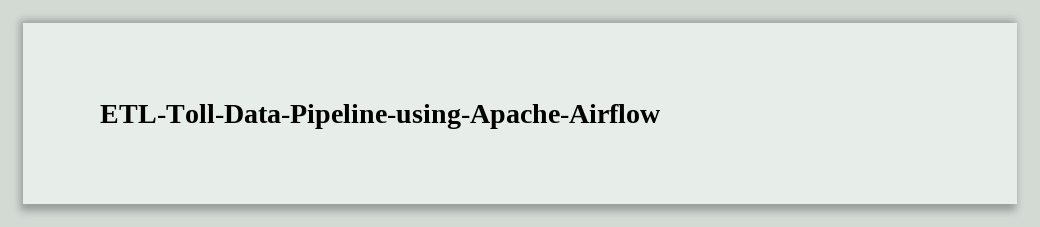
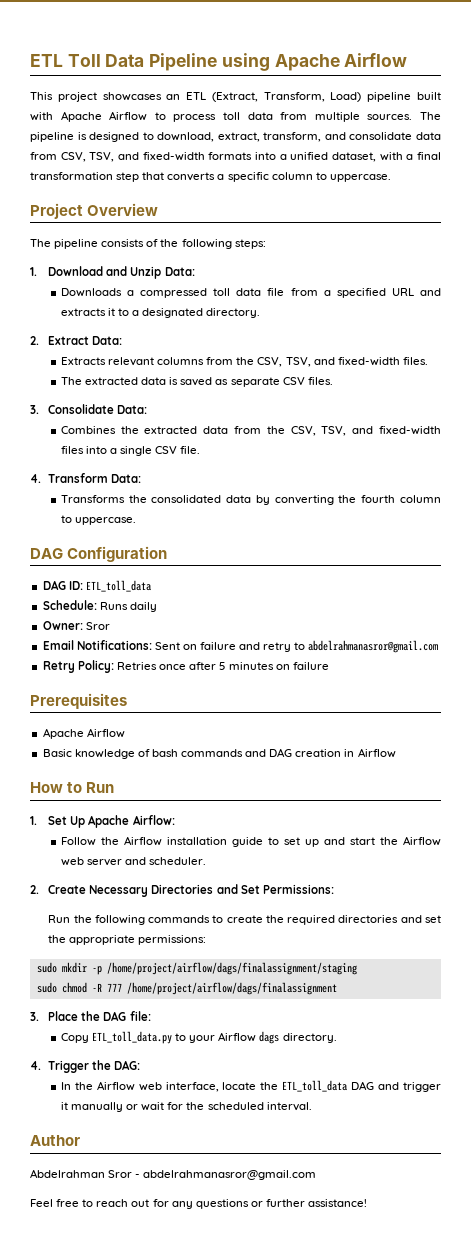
[100,104,661,129] ETL-Toll-Data-Pipeline-using-Apache-Airflow -> [30,53,408,71] [30,92,441,102] [30,111,441,122] [30,132,441,142] [30,152,442,162] [30,172,391,182] [30,203,159,219] [30,239,266,249] [30,266,195,279] [60,288,442,298] [60,308,261,318] [30,336,123,345] [60,357,428,367] [60,377,333,387] [30,404,148,414] [60,426,441,436] [60,446,201,456] [30,473,142,483] [60,495,441,505] [60,515,137,525] [30,546,168,562] [42,580,151,592] [42,600,157,612] [42,621,110,630] [42,640,439,653] [42,660,330,673] [30,693,127,709] [42,728,125,739] [42,748,396,759] [30,782,115,793] [30,815,175,828] [60,836,441,847] [60,857,207,866] [30,884,334,897] [48,915,441,925] [48,935,207,945] [36,962,357,975] [36,982,337,995] [30,1011,151,1021] [60,1031,337,1044] [30,1060,141,1073] [60,1080,441,1092] [60,1102,312,1112] [30,1135,80,1146] [30,1169,317,1180] [30,1199,368,1209] ETL Toll Data Pipeline using Apache Airflow // This project showcases an ETL (Extract, Transform, Load) pipeline built with Apache Airflow to process toll data from multiple sources. The pipeline is designed to download, extract, transform, and consolidate data from CSV, TSV, and fixed-width formats into a unified dataset, with a final transformation step that converts a specific column to uppercase. // Project Overview // The pipeline consists of the following steps: // 1. Download and Unzip Data: // Downloads a compressed toll data file from a specified URL and extracts it to a designated directory. // 2. Extract Data: // Extracts relevant columns from the CSV, TSV, and fixed-width files. // The extracted data is saved as separate CSV files. // 3. Consolidate Data: // Combines the extracted data from the CSV, TSV, and fixed-width files into a single CSV file. // 4. Transform Data: // Transforms the consolidated data by converting the fourth column to uppercase. // DAG Configuration // DAG ID: ETL_toll_data // Schedule: Runs daily // Owner: Sror // Email Notifications: Sent on failure and retry to abdelrahmanasror@gmail.com // Retry Policy: Retries once after 5 minutes on failure // Prerequisites // Apache Airflow // Basic knowledge of bash commands and DAG creation in Airflow // How to Run // 1. Set Up Apache Airflow: // Follow the Airflow installation guide to set up and start the Airflow web server and scheduler. // 2. Create Necessary Directories and Set Permissions: // Run the following commands to create the required directories and set the appropriate permissions: // sudo mkdir -p /home/project/airflow/dags/finalassignment/staging // sudo chmod -R 777 /home/project/airflow/dags/finalassignment // 3. Place the DAG file: // Copy ETL_toll_data.py to your Airflow dags directory. // 4. Trigger the DAG: // In the Airflow web interface, locate the ETL_toll_data DAG and trigger it manually or wait for the scheduled interval. // Author // Abdelrahman Sror - abdelrahmanasror@gmail.com // Feel free to reach out for any questions or further assistance!

